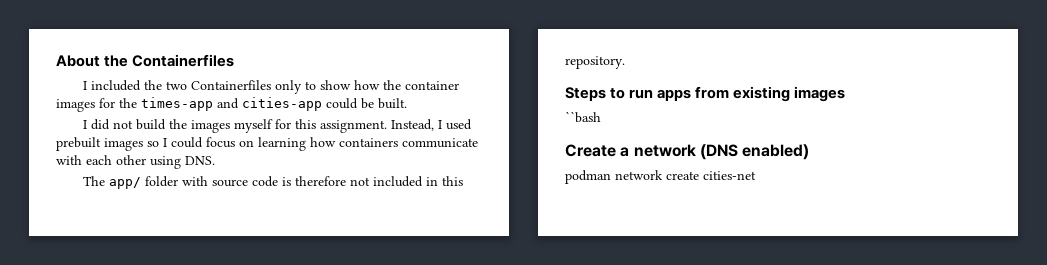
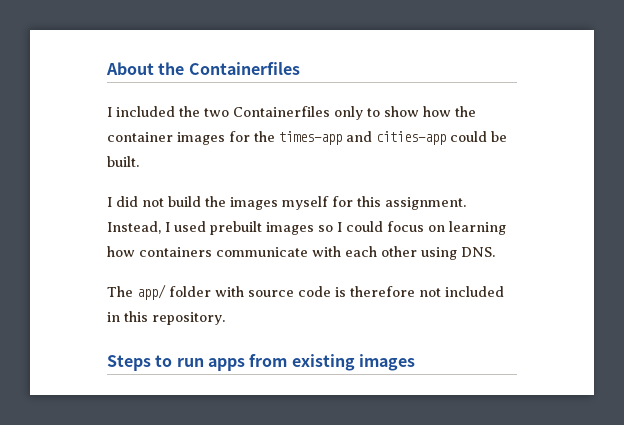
[565,111,601,123] [565,144,810,160] [565,170,756,184] // ``bash // Create a network (DNS enabled) // podman network create cities-net -> (415, 362) none

